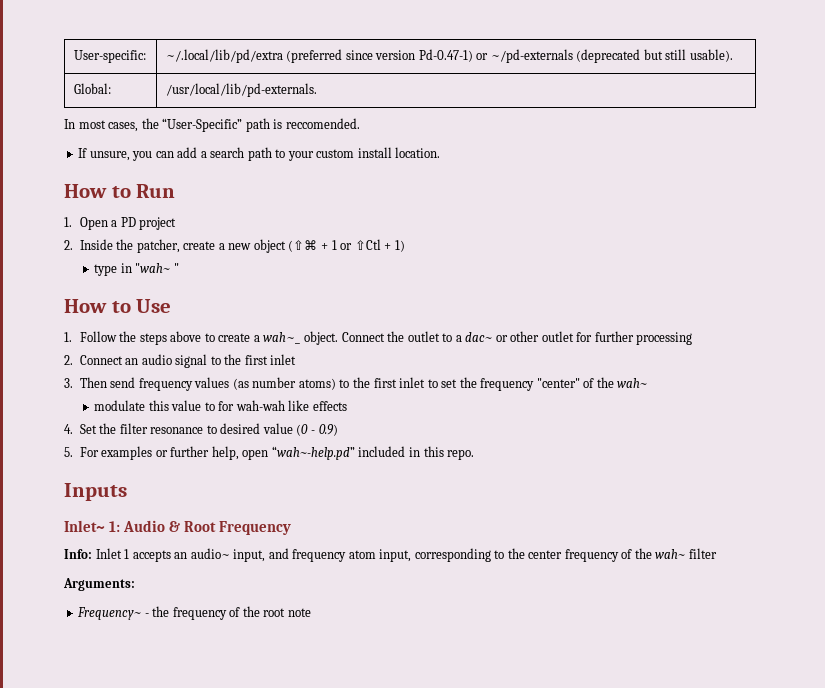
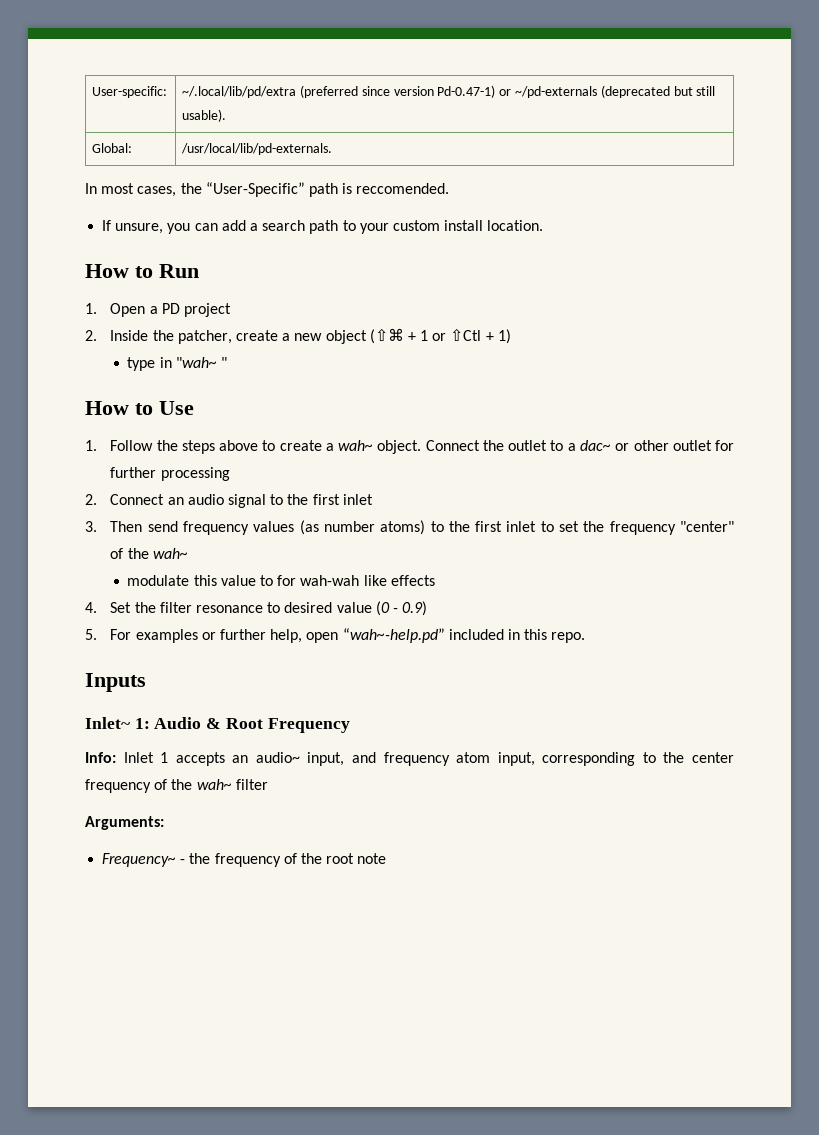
[263,332,301,344] wah~_ -> [338,440,374,451] wah~

